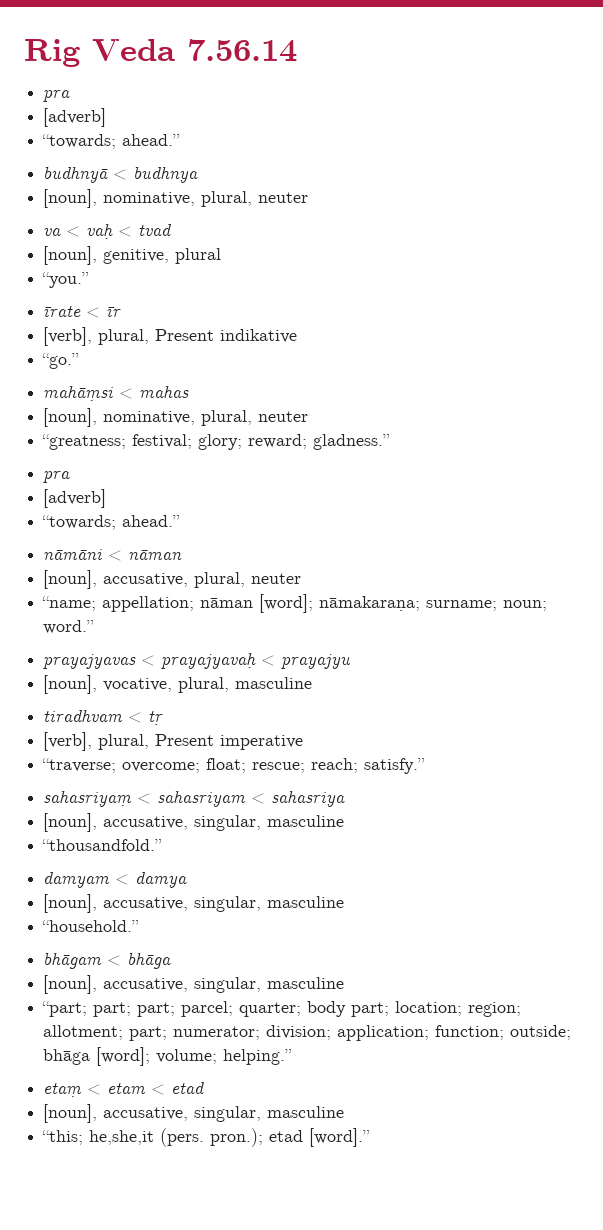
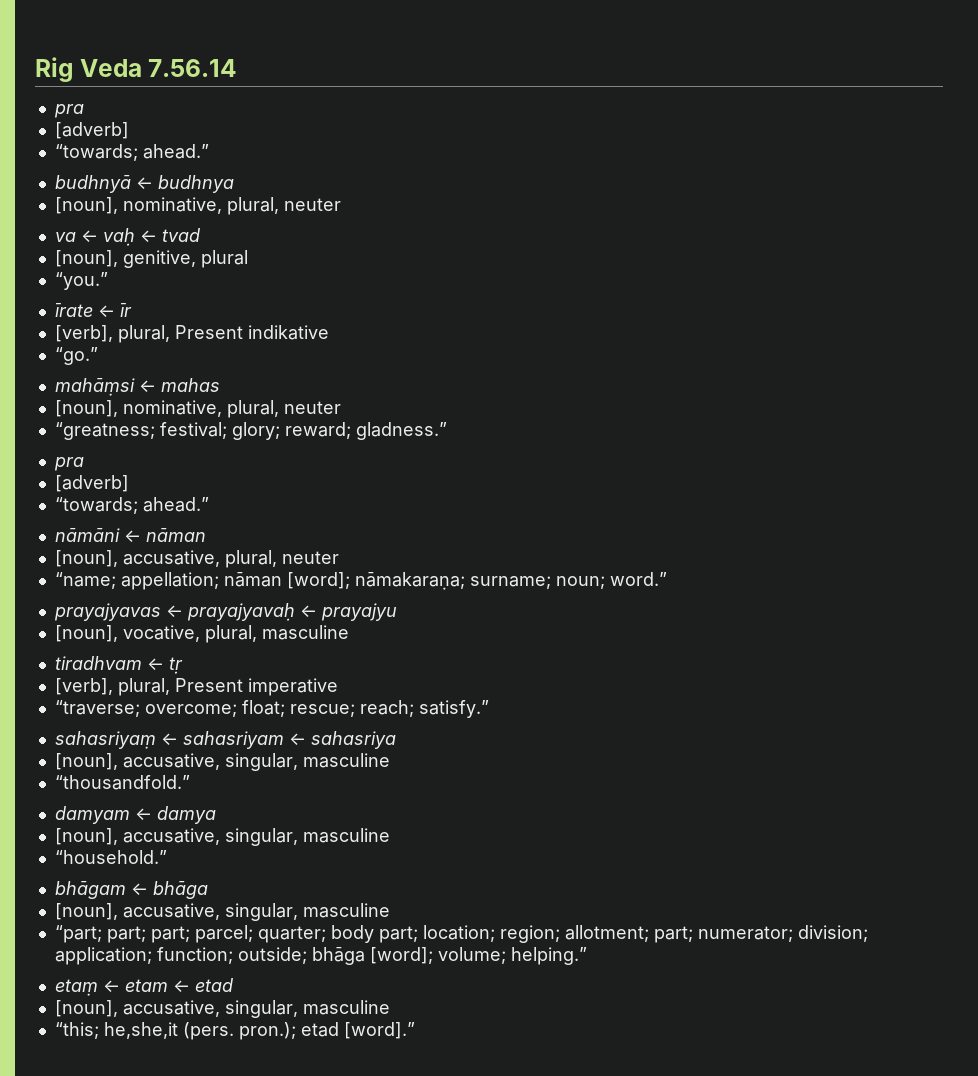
[113,169,128,180] < -> [135,177,153,189] ←
[66,223,133,239] < vaḥ < -> [80,228,157,246] ← vaḥ ←
[86,307,101,318] < -> [97,305,115,317] ←
[119,388,134,399] < -> [138,380,156,392] ←
[108,550,123,561] < -> [123,530,141,542] ←
[141,652,276,669] < prayajyavaḥ < -> [165,603,317,621] ← prayajyavaḥ ←
[128,712,143,723] < -> [146,658,164,670] ←
[137,790,266,807] < sahasriyam < -> [160,731,306,749] ← sahasriyam ←
[115,874,130,885] < -> [134,808,152,820] ←
[107,955,122,966] < -> [130,883,148,895] ←
[87,1083,166,1095] < etam < -> [102,979,190,992] ← etam ←

